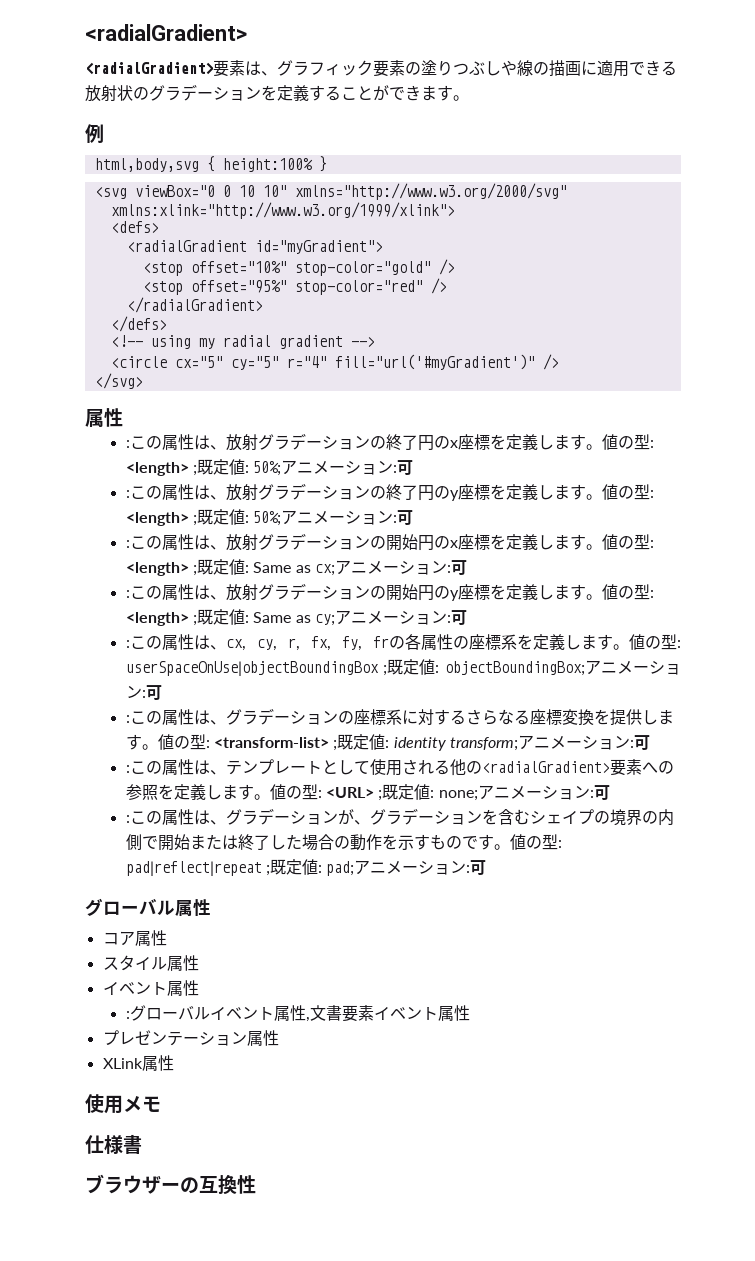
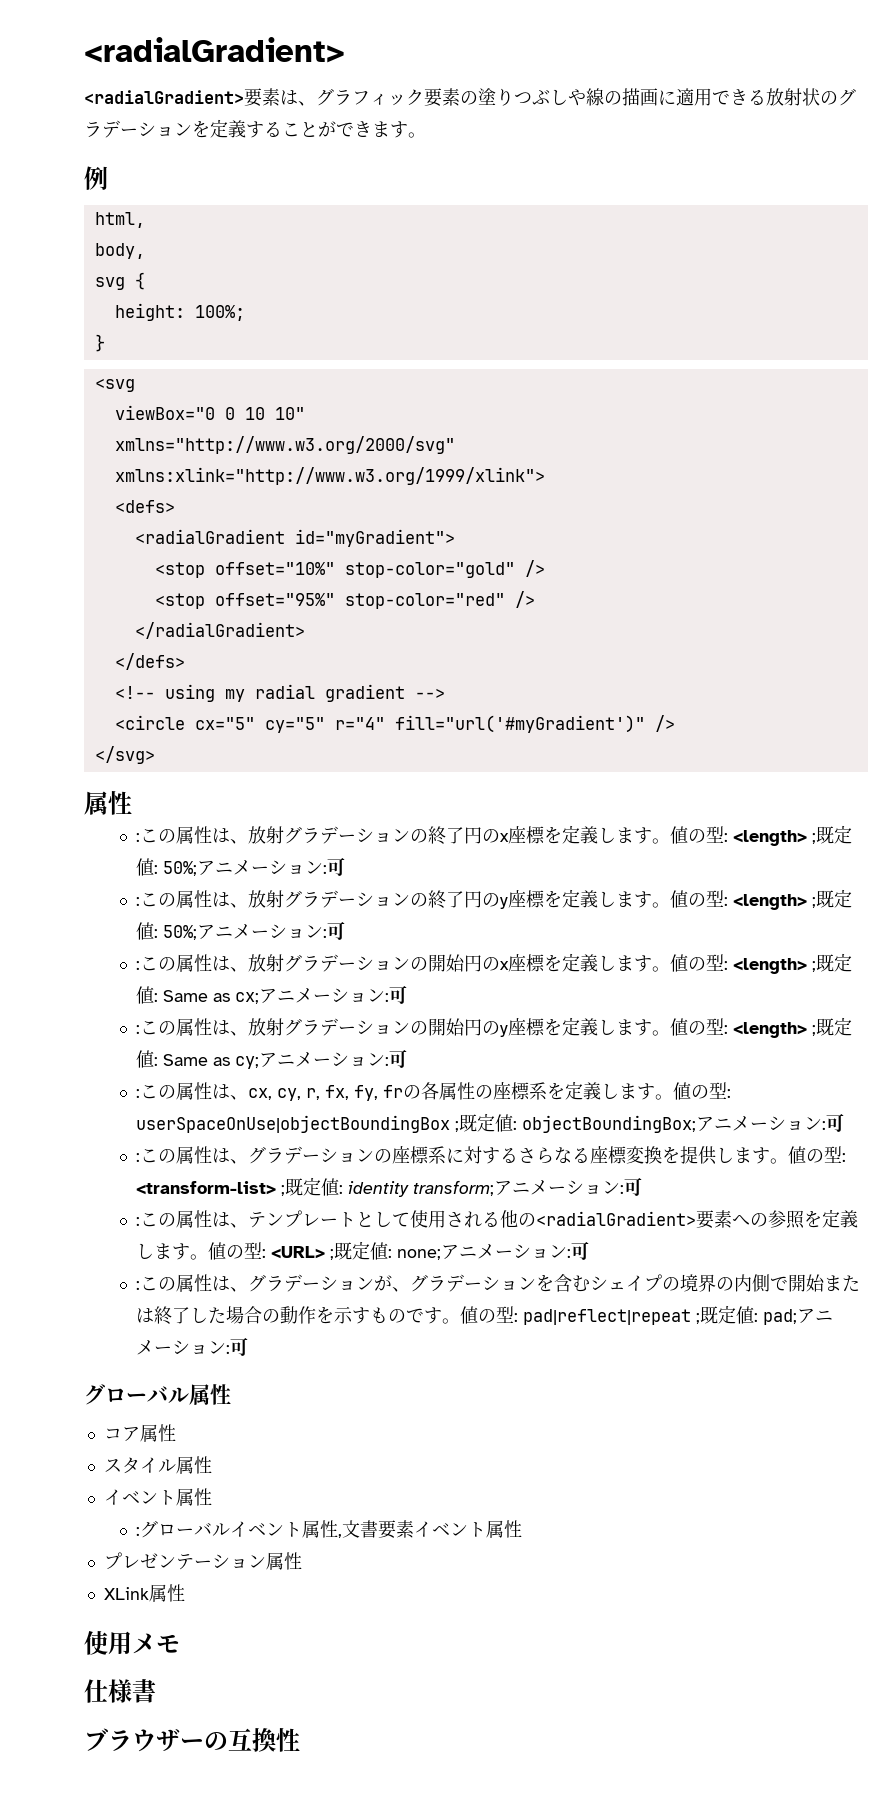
[94,158,199,172] html,body,svg -> [94,212,145,228] [94,243,145,259] [94,277,125,290] html, // body, // svg
[222,158,313,172] height:100% -> [114,303,245,321] // height: 100%; //
(127, 193) none -> (135, 385) //
(287, 191) none -> (305, 413) //

